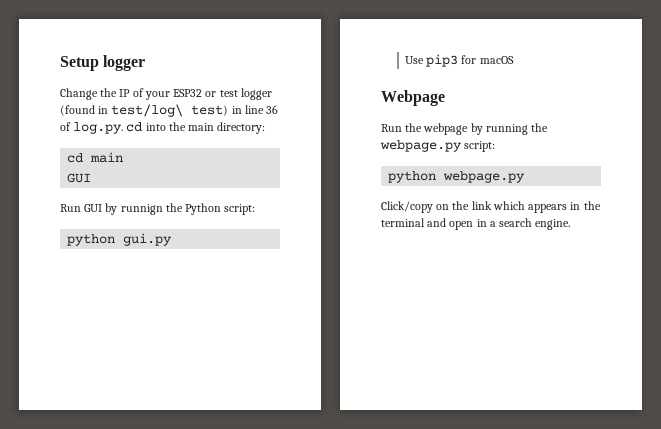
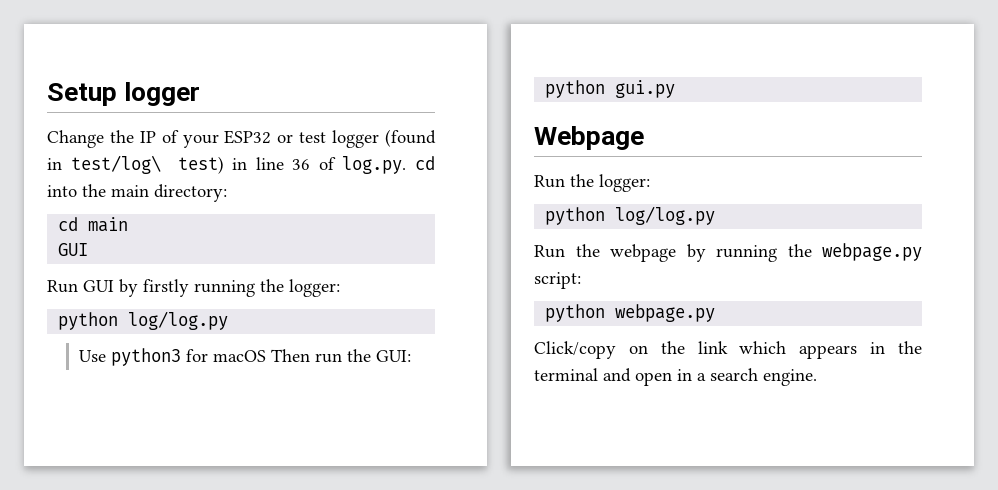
[120,203,256,215] [67,233,173,246] [404,54,514,67] [381,90,445,106] runnign the Python script: // python gui.py // Use pip3 for macOS // Webpage -> [143,279,340,297] [58,311,229,330] [79,348,412,366] [545,80,676,98] [534,126,644,150] [534,174,650,192] [545,206,716,225] firstly running the logger: // python log/log.py // Use python3 for macOS Then run the GUI: // python gui.py // Webpage // Run the logger: // python log/log.py

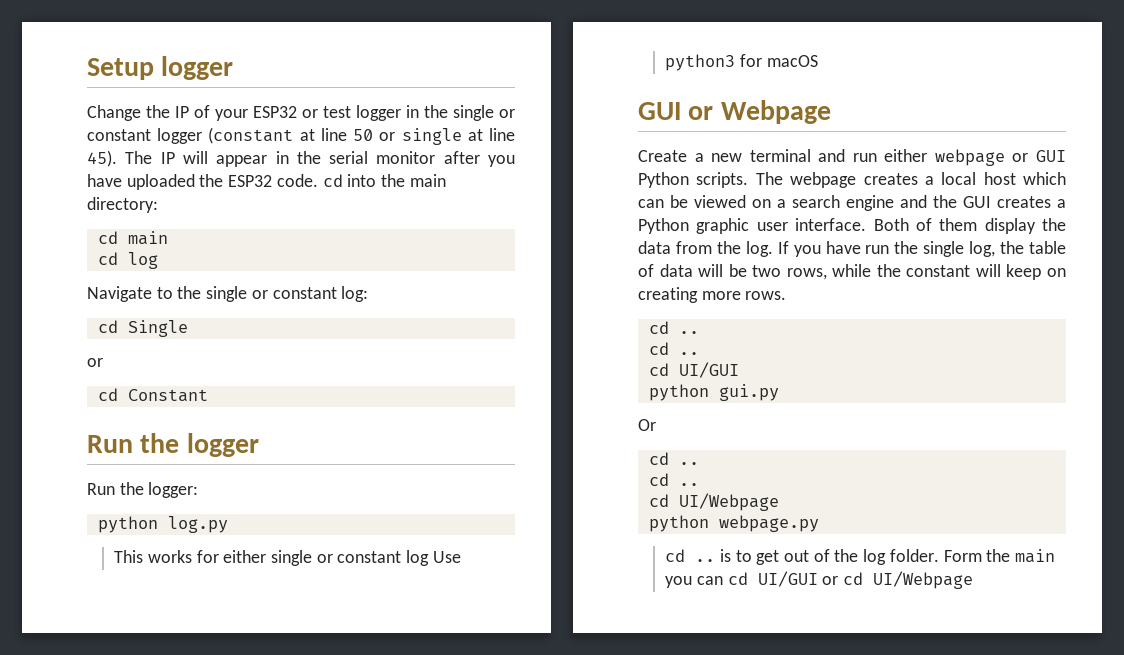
[385,129,436,147] [47,155,407,174] (found in test/log\ test) in line 36 of log.py. -> [406,105,515,121] [87,127,515,145] [87,150,515,167] [87,174,318,190] in the single or constant logger (constant at line 50 or single at line 45). The IP will appear in the serial monitor after you have uploaded the ESP32 code.
[58,243,89,256] [47,279,340,297] [58,311,229,330] [79,348,412,366] [545,80,676,98] [534,126,644,150] [534,174,650,192] [545,206,716,225] [534,243,922,262] [534,272,581,289] [545,304,716,322] [534,341,922,359] [534,368,817,386] GUI // Run GUI by firstly running the logger: // python log/log.py // Use python3 for macOS Then run the GUI: // python gui.py // Webpage // Run the logger: // python log/log.py // Run the webpage by running the webpage.py script: // python webpage.py // Click/copy on the link which appears in the terminal and open in a search engine. -> [97,252,158,269] [87,286,369,302] [97,320,188,337] [87,358,103,367] [97,388,208,402] [87,433,259,457] [87,482,199,498] [97,516,228,533] [114,550,461,566] [665,54,818,71] [638,100,831,124] [638,149,1066,166] [638,172,1066,188] [638,195,1066,211] [638,218,1066,234] [638,241,1066,257] [638,264,1066,280] [638,287,787,303] [648,321,699,334] [648,342,699,355] [648,362,739,378] [648,384,779,401] [638,419,656,431] [648,452,699,465] [648,473,699,486] [648,493,779,511] [648,515,819,532] [665,549,1056,565] [665,571,973,589] cd log // Navigate to the single or constant log: // cd Single // or // cd Constant // Run the logger // Run the logger: // python log.py // This works for either single or constant log Use python3 for macOS // GUI or Webpage // Create a new terminal and run either webpage or GUI Python scripts. The webpage creates a local host which can be viewed on a search engine and the GUI creates a Python graphic user interface. Both of them display the data from the log. If you have run the single log, the table of data will be two rows, while the constant will keep on creating more rows. // cd .. // cd .. // cd UI/GUI // python gui.py // Or // cd .. // cd .. // cd UI/Webpage // python webpage.py // cd .. is to get out of the log folder. Form the main you can cd UI/GUI or cd UI/Webpage

